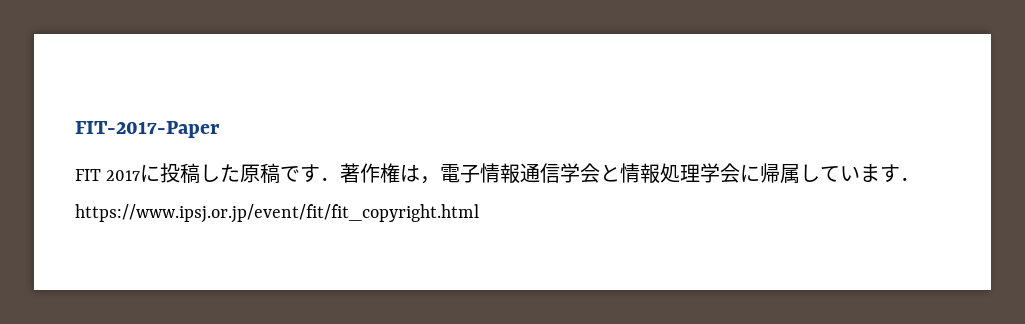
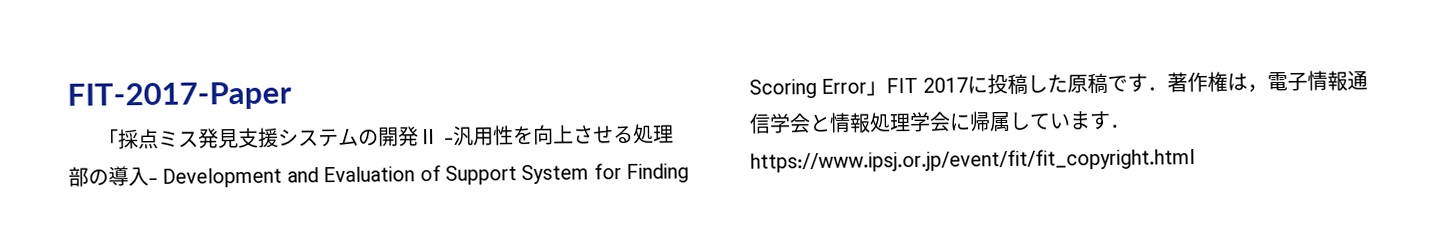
(220, 129) none -> [98,123,674,150] [68,163,690,188] [749,78,888,99] 「採点ミス発見支援システムの開発Ⅱ -汎用性を向上させる処理部の導入- Development and Evaluation of Support System for Finding Scoring Error」

